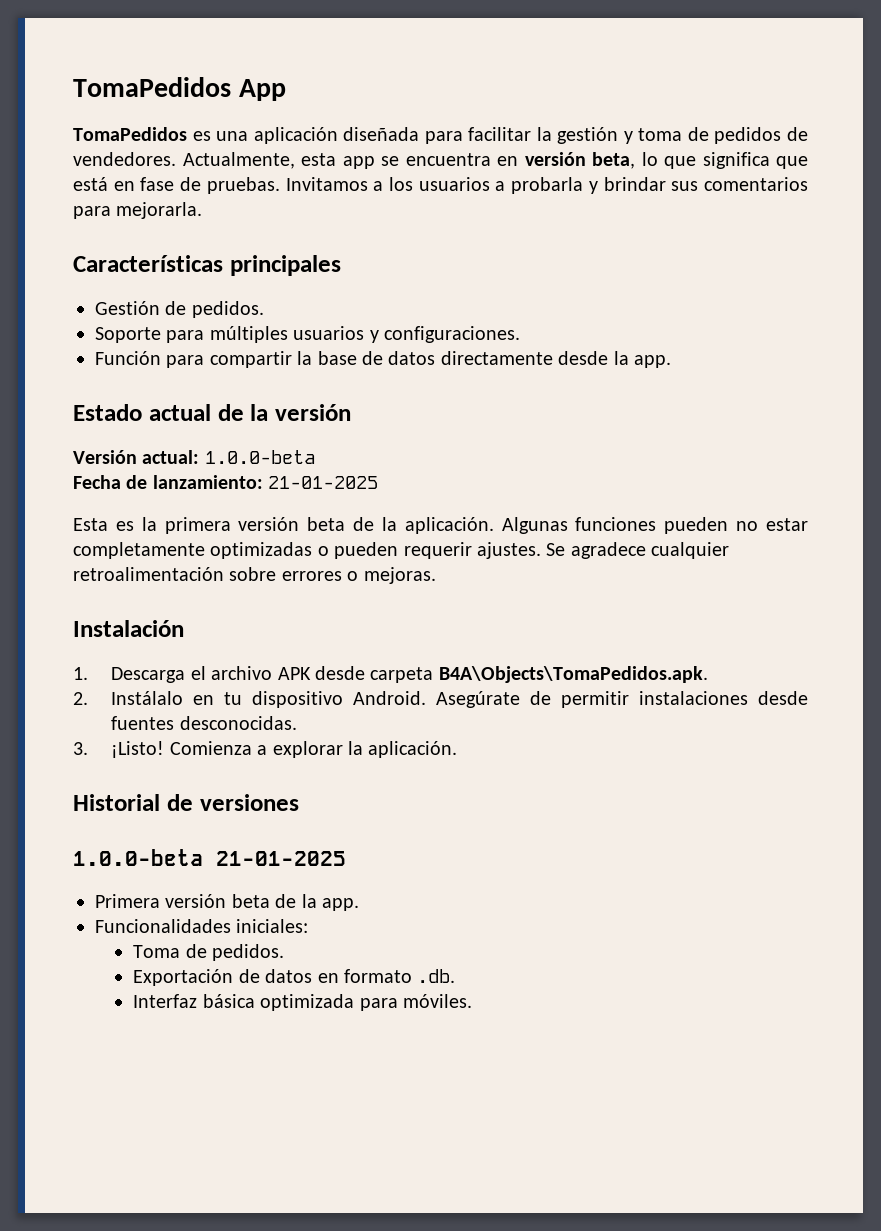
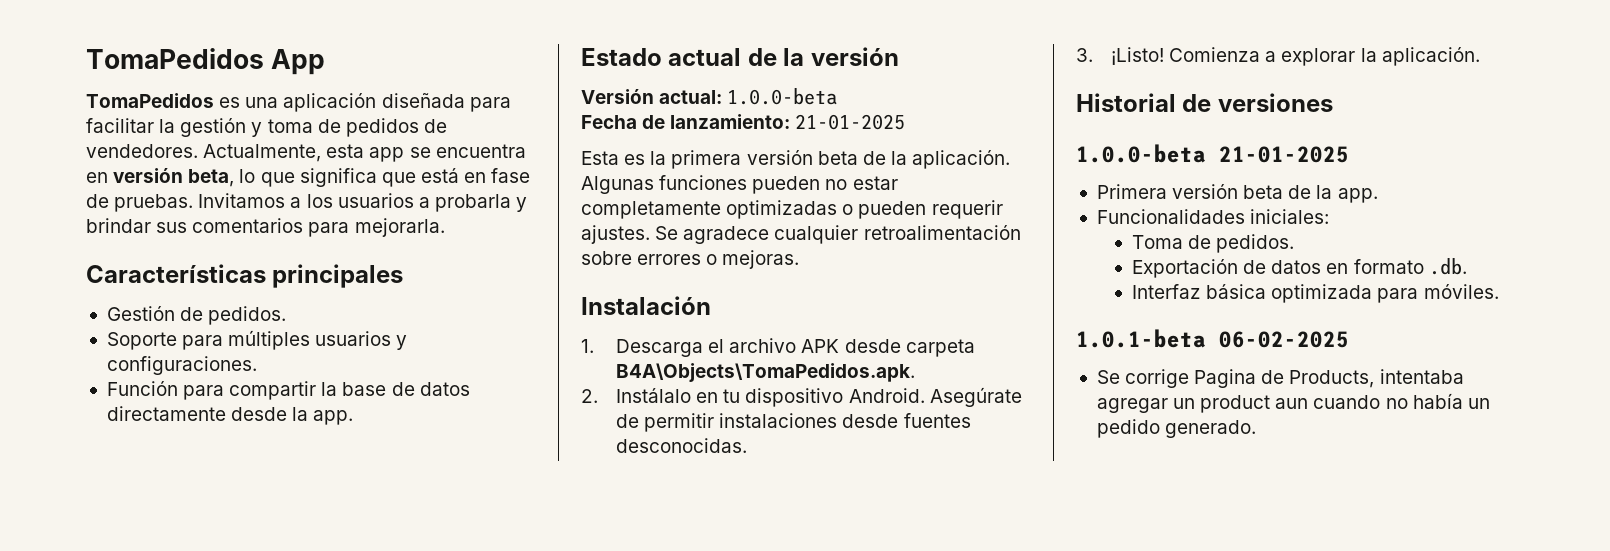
(472, 1001) none -> [1076,329,1349,348] [1096,369,1464,388] [1096,393,1490,413] [1096,419,1257,438] // 1.0.1-beta 06-02-2025 // Se corrige Pagina de Products, intentaba agregar un product aun cuando no había un pedido generado.

